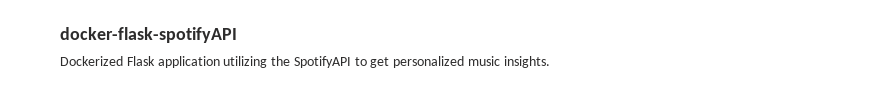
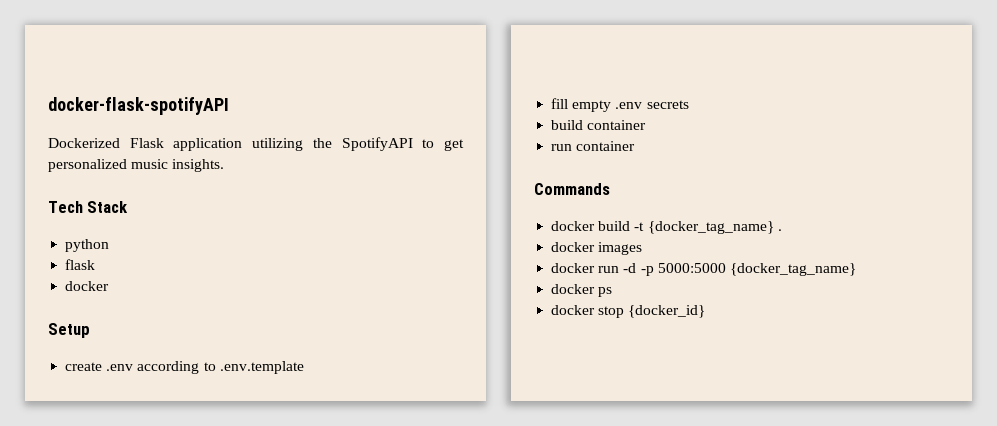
(550, 62) none -> [48,201,129,213] [65,239,110,252] [65,259,96,270] [65,281,110,291] [48,323,90,338] [65,361,304,374] [551,98,689,112] [551,120,647,130] [551,141,636,151] [534,183,610,195] [551,221,782,234] [551,242,643,255] [551,263,856,276] [551,284,613,297] [551,305,706,318] // Tech Stack // python // flask // docker // Setup // create .env according to .env.template // fill empty .env secrets // build container // run container // Commands // docker build -t {docker_tag_name} . // docker images // docker run -d -p 5000:5000 {docker_tag_name} // docker ps // docker stop {docker_id}

